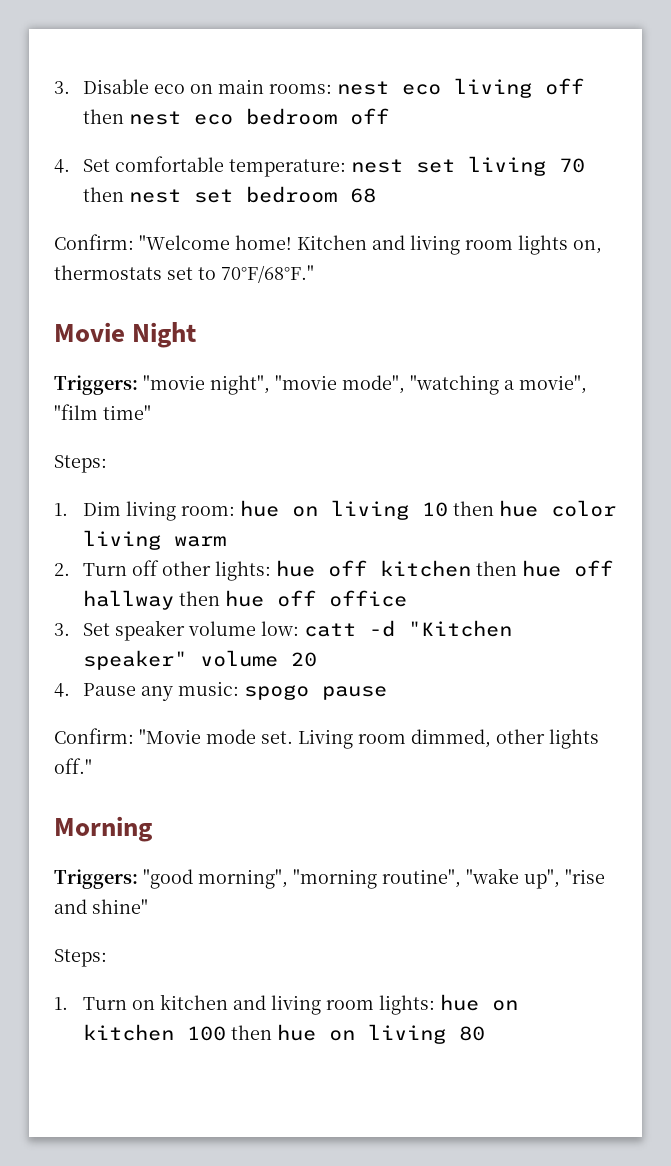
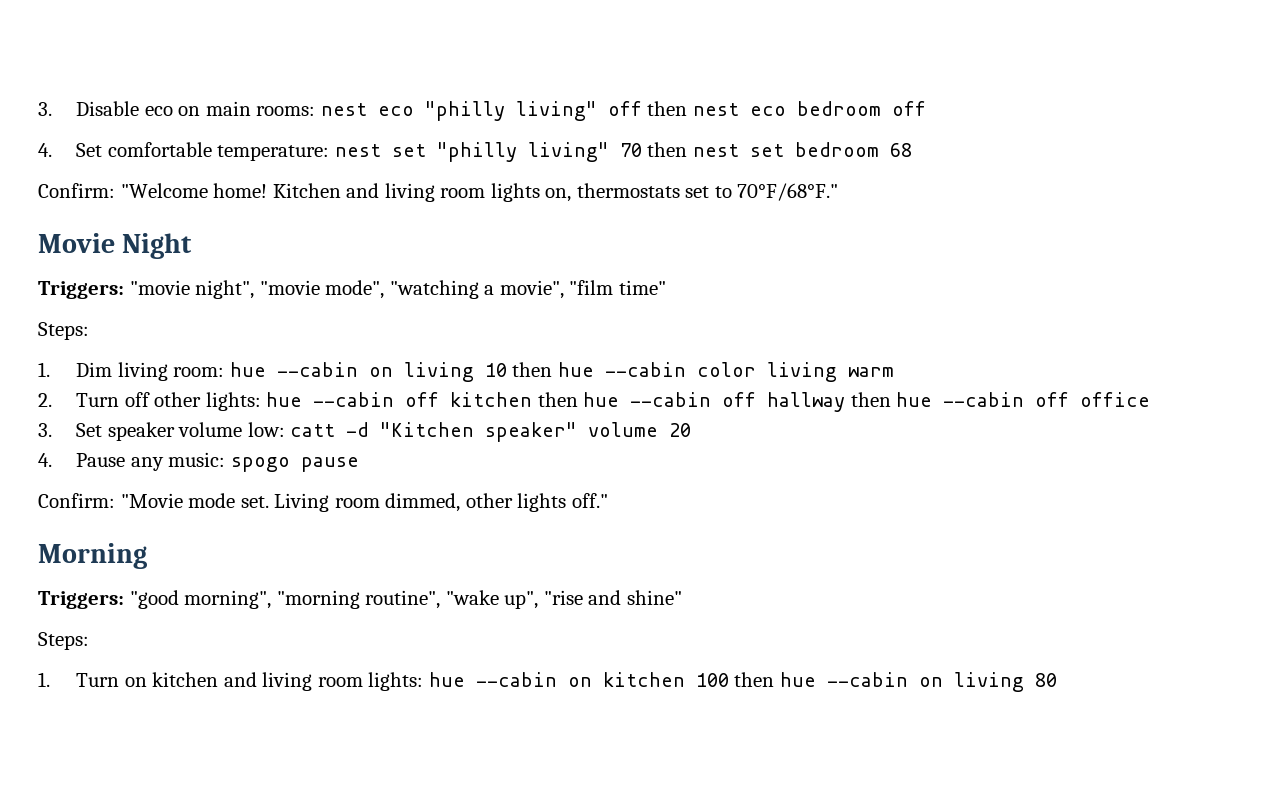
[453,78,532,98] living -> [424,101,597,121] "philly living"
[467,156,546,176] living -> [436,142,609,162] "philly living"
(279, 508) none -> [276,362,358,377] --cabin
(538, 508) none -> [604,362,686,377] --cabin
(315, 568) none -> [313,392,395,407] --cabin
(561, 568) none -> [630,392,712,407] --cabin
(264, 598) none -> [943,392,1025,407] --cabin
(479, 1002) none -> [475,672,557,687] --cabin
(316, 1032) none -> [826,672,908,687] --cabin

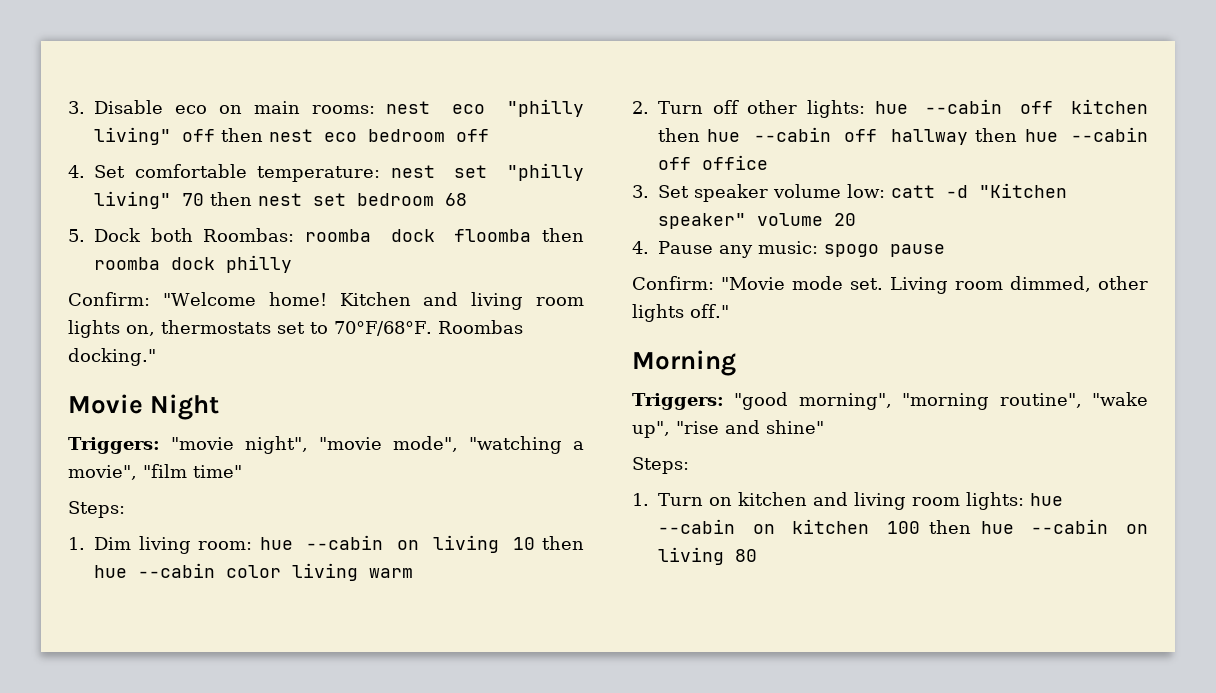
(912, 150) none -> [68,228,584,242] [94,255,292,273] // 5. Dock both Roombas: roomba dock floomba then roomba dock philly
[737,183,839,201] 70°F/68°F." -> [334,320,523,336] [68,348,156,366] 70°F/68°F. Roombas docking."

